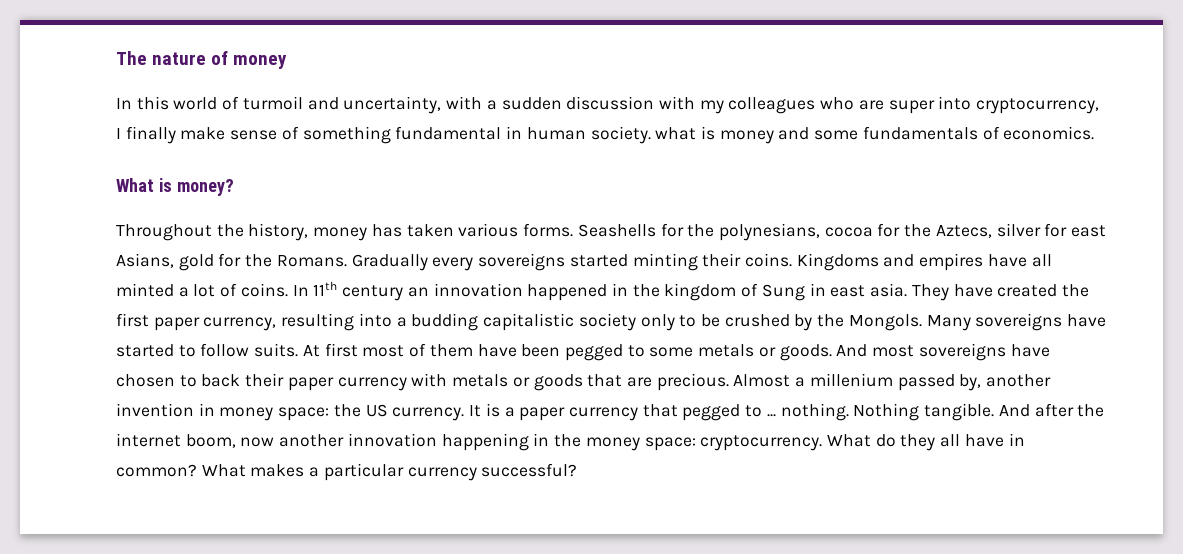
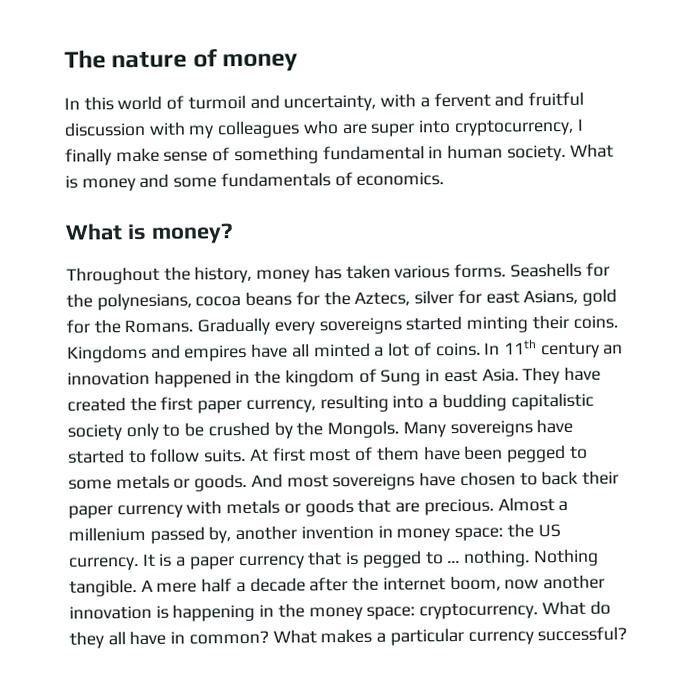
[501,97,562,110] sudden -> [433,91,584,108] fervent and fruitful
[655,127,697,140] what -> [569,143,614,158] What
(873, 232) none -> [245,291,293,306] beans
[870,283,908,297] asia. -> [481,368,519,382] Asia.
(678, 410) none -> [345,551,360,566] is
[998,404,1030,417] And -> [140,577,306,593] A mere half a decade
(437, 440) none -> [155,605,169,619] is

